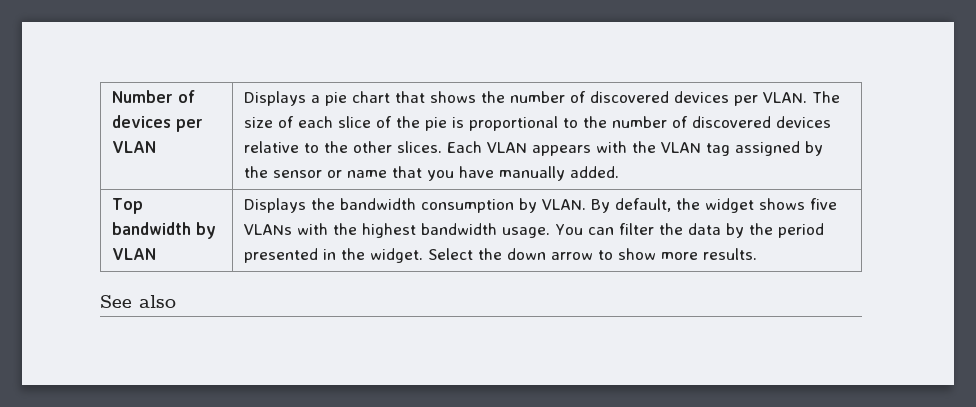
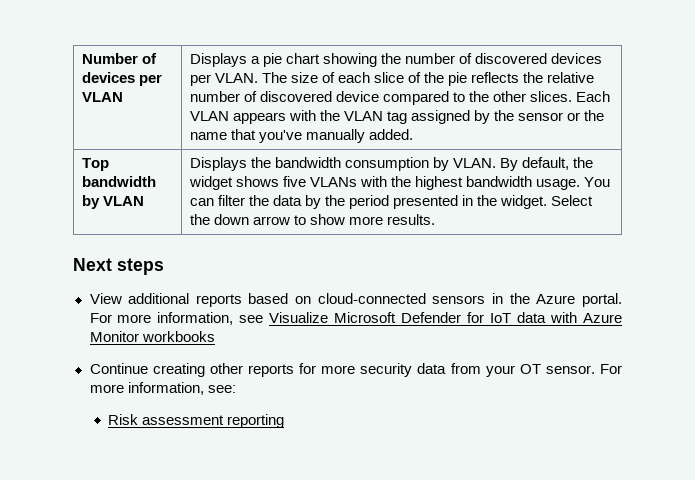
[395,91,477,103] that shows -> [322,53,377,67] showing
[452,116,832,131] [244,141,300,153] is proportional to the number of discovered devices relative -> [471,72,595,83] [189,91,449,105] reflects the relative number of discovered device compared
(343, 174) none -> [584,110,605,121] the
[427,166,495,181] you have -> [258,130,302,143] you've
[100,295,176,308] See also -> [73,258,164,275] [89,293,622,307] [89,312,622,325] [89,331,215,342] [89,363,622,377] [89,382,236,395] [108,414,285,428] Next steps // View additional reports based on cloud-connected sensors in the Azure portal. For more information, see Visualize Microsoft Defender for IoT data with Azure Monitor workbooks // Continue creating other reports for more security data from your OT sensor. For more information, see: // Risk assessment reporting

